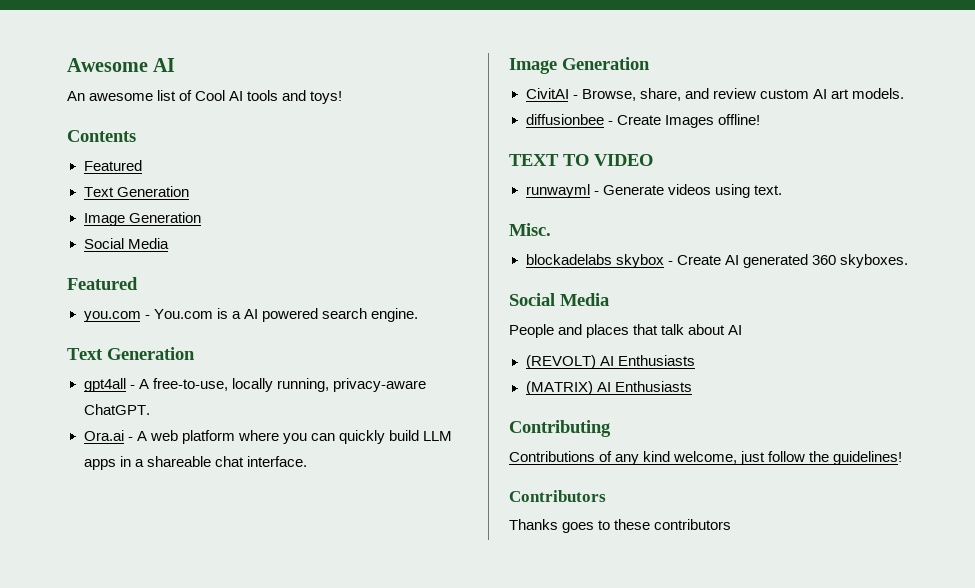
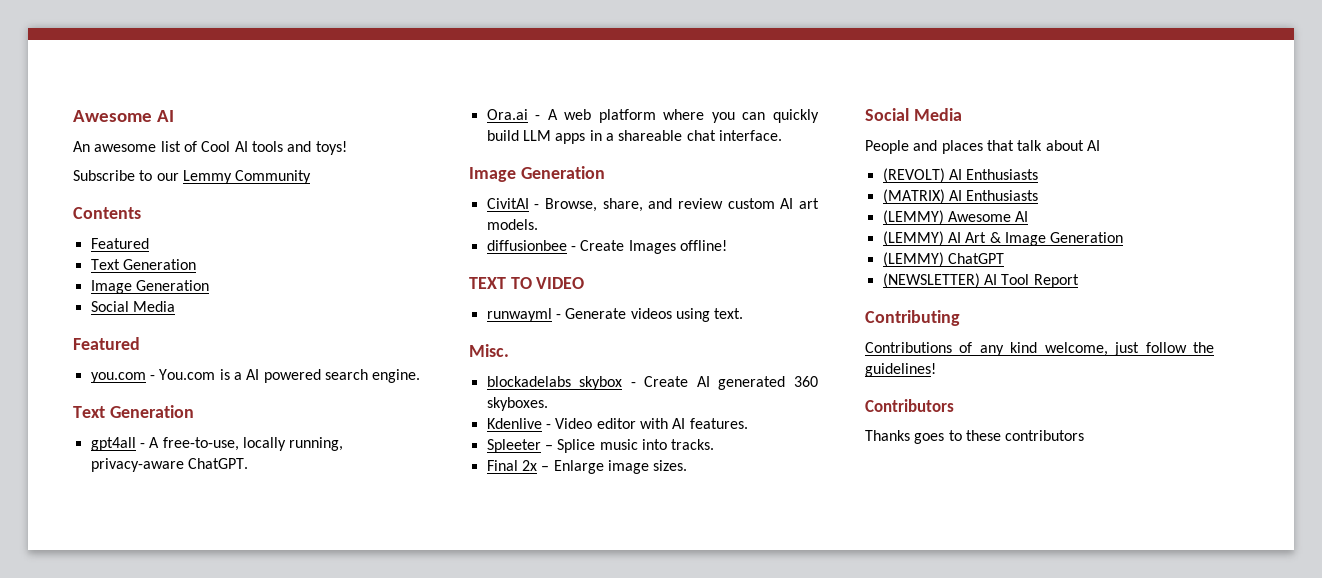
(343, 97) none -> [73,170,312,184] // Subscribe to our Lemmy Community
(908, 261) none -> [486,418,748,429] [486,439,715,453] [486,460,688,474] // Kdenlive - Video editor with AI features. // Spleeter – Splice music into tracks. // Final 2x – Enlarge image sizes.
(692, 386) none -> [882,210,1029,225] [882,231,1124,246] [882,252,1004,267] [882,273,1079,288] // (LEMMY) Awesome AI // (LEMMY) AI Art & Image Generation // (LEMMY) ChatGPT // (NEWSLETTER) AI Tool Report

